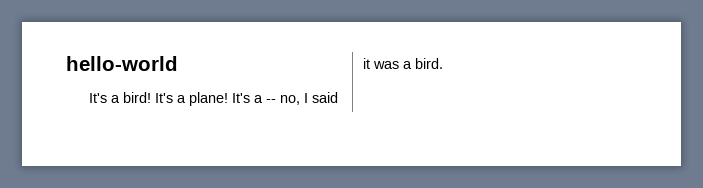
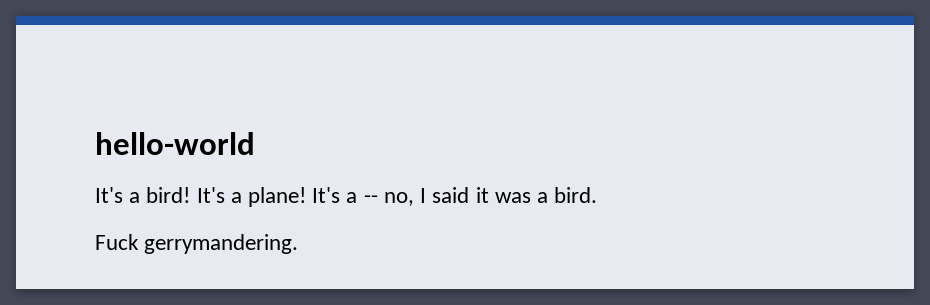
(443, 63) none -> [95,234,299,254] // Fuck gerrymandering.

